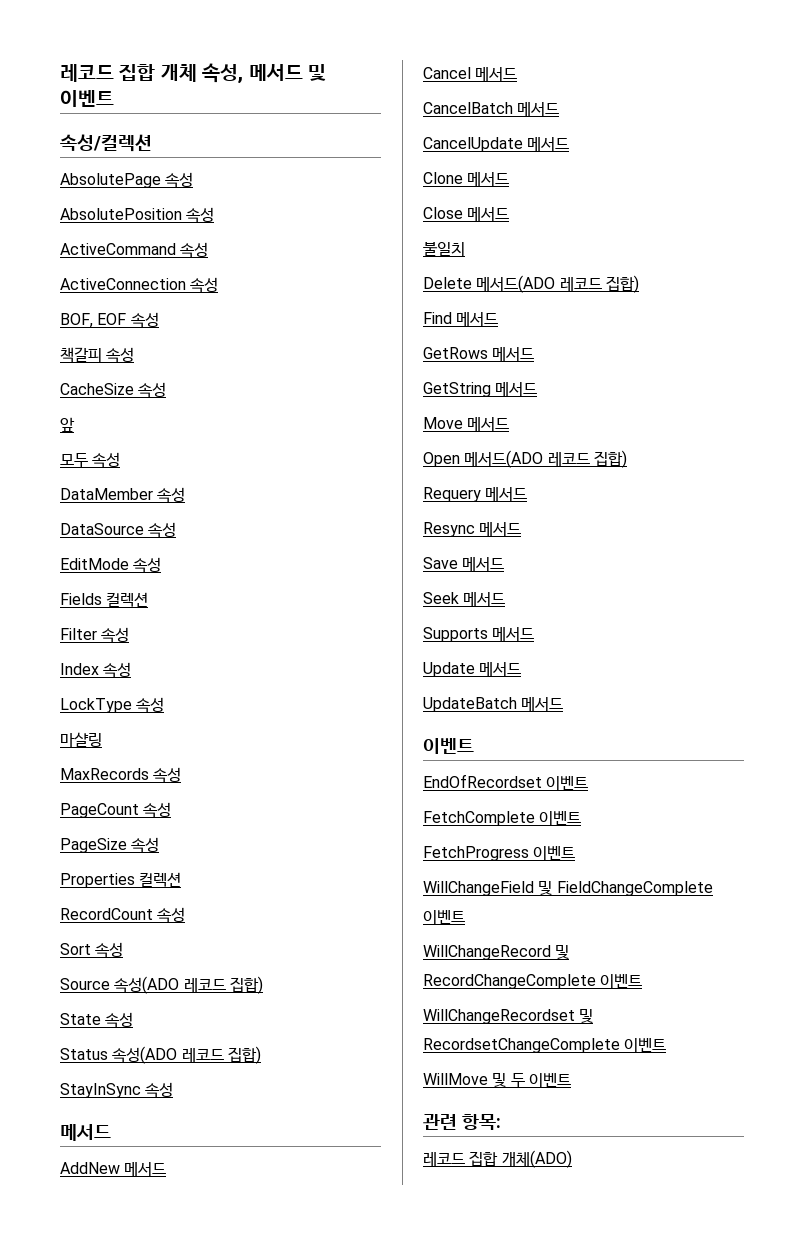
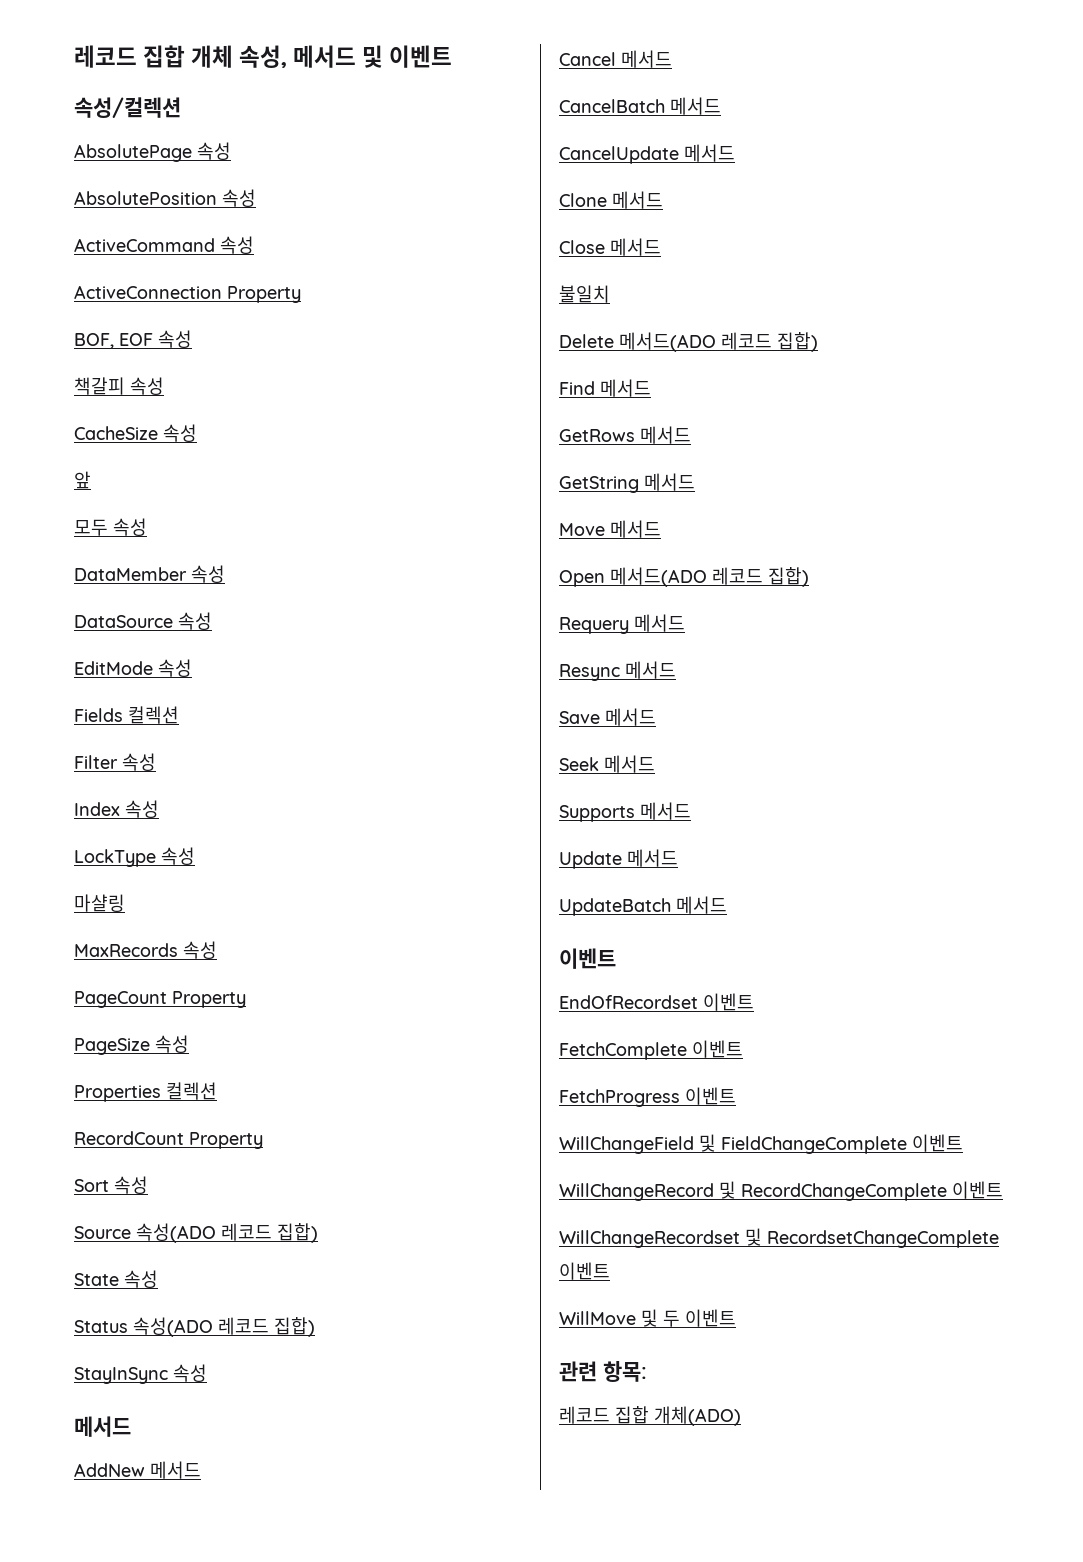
[190,277,219,293] 속성 -> [227,286,301,303] Property
[143,802,172,818] 속성 -> [172,991,246,1008] Property
[157,907,186,923] 속성 -> [189,1132,263,1149] Property

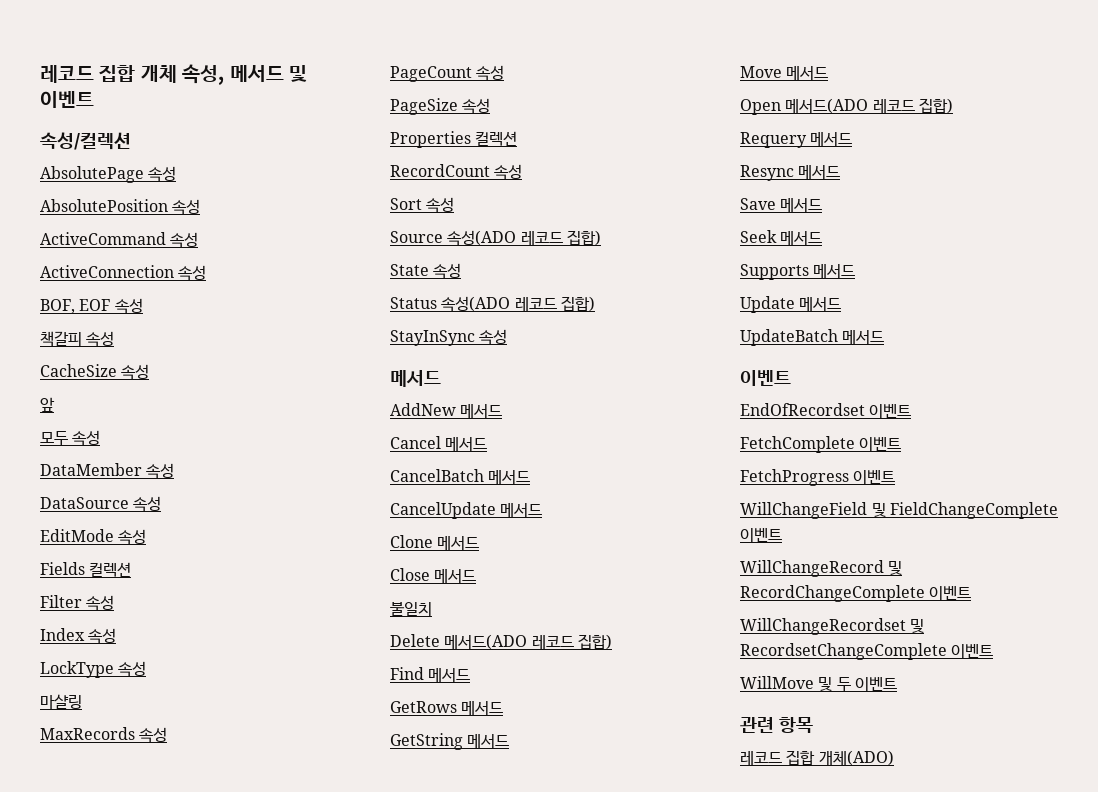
[227,286,301,303] Property -> [178,265,207,281] 속성
[172,991,246,1008] Property -> [476,65,505,81] 속성
[189,1132,263,1149] Property -> [494,164,523,180] 속성
[603,1361,647,1382] 항목: -> [779,717,814,733] 항목

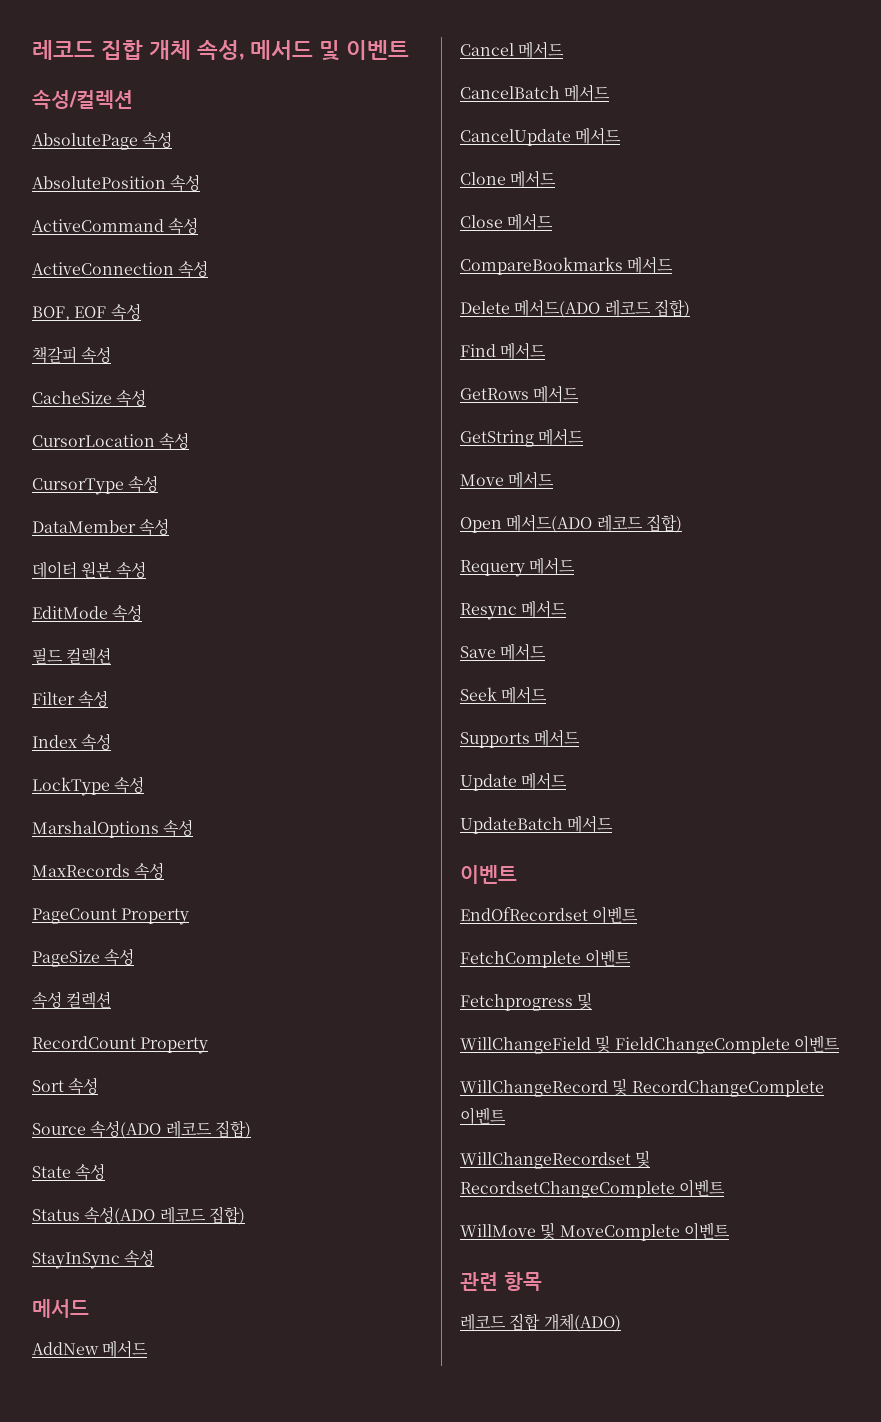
[40,397,55,412] [40,431,68,445] 앞 // 모두 -> [32,432,190,450] [32,478,124,495] CursorLocation 속성 // CursorType
[40,497,129,509] DataSource -> [32,561,113,579] 데이터 원본
[40,562,85,575] Fields -> [32,648,63,664] 필드
[40,694,82,709] 마샬링 -> [32,819,194,838] MarshalOptions 속성
[476,65,505,81] 속성 -> [121,908,190,925] Property
[390,131,471,148] Properties -> [32,991,62,1009] 속성
[494,164,523,180] 속성 -> [140,1037,209,1054] Property
[390,602,432,616] 불일치 -> [460,256,674,275] CompareBookmarks 메서드
[740,469,896,486] FetchProgress 이벤트 -> [460,992,593,1011] Fetchprogress 및
[836,677,851,691] 두 -> [559,1224,680,1241] MoveComplete

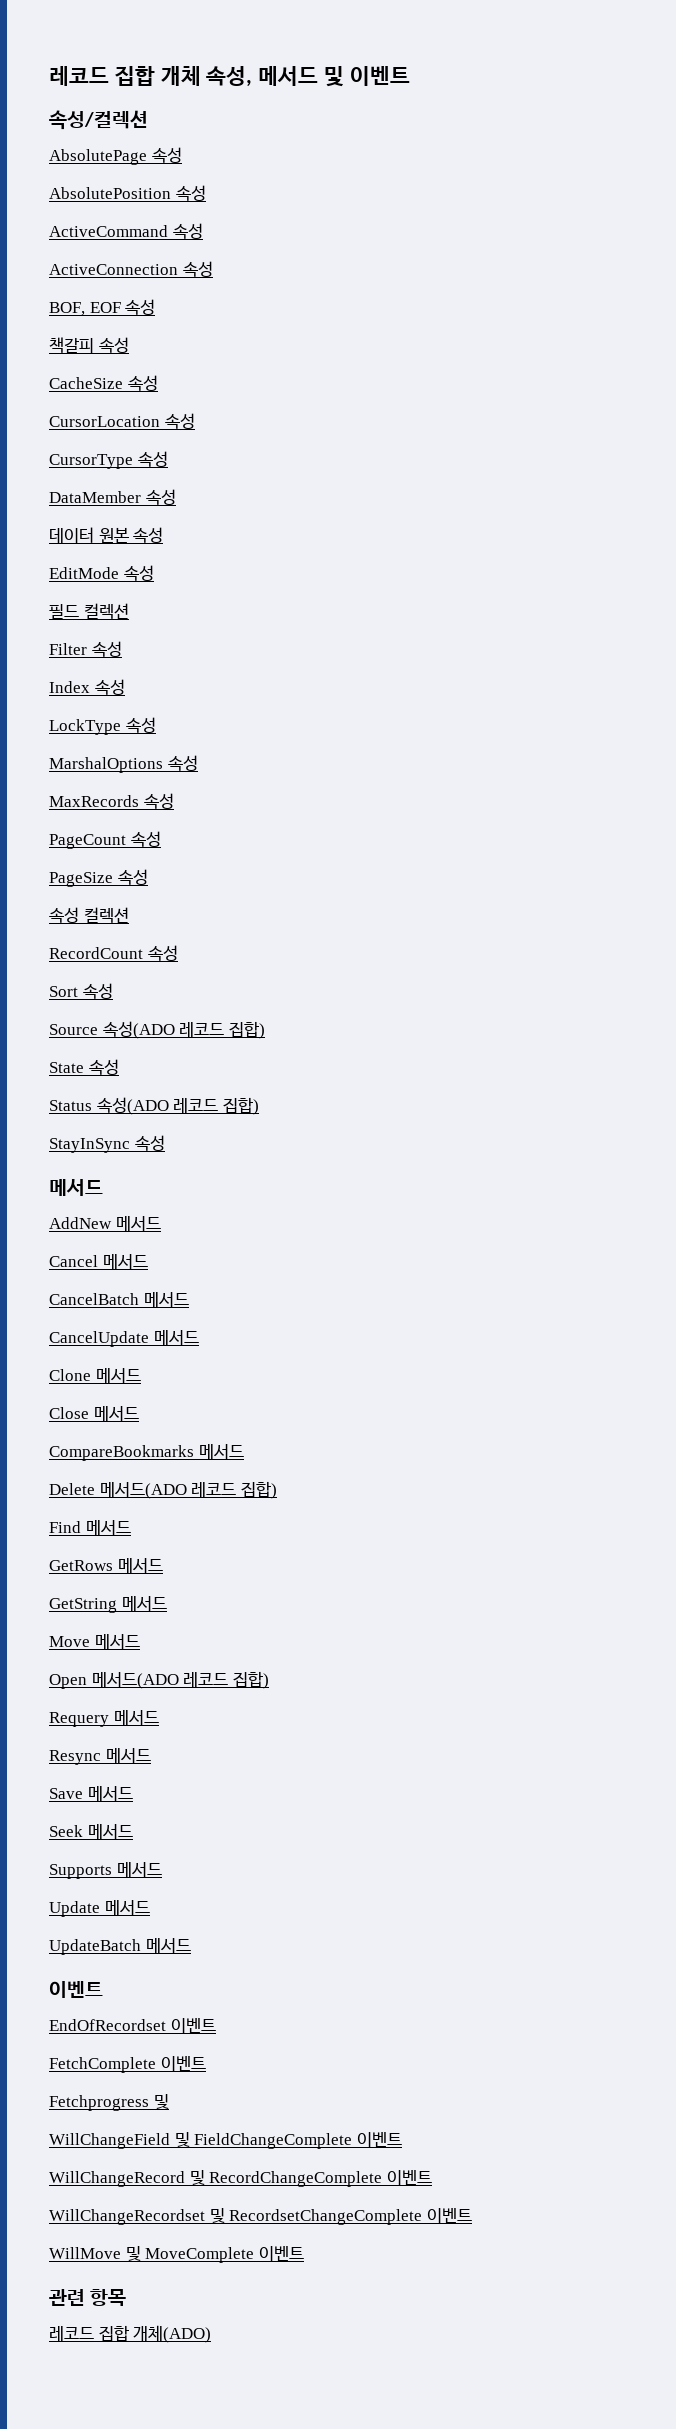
[121,908,190,925] Property -> [130,831,161,847] 속성
[140,1037,209,1054] Property -> [147,945,178,961] 속성

